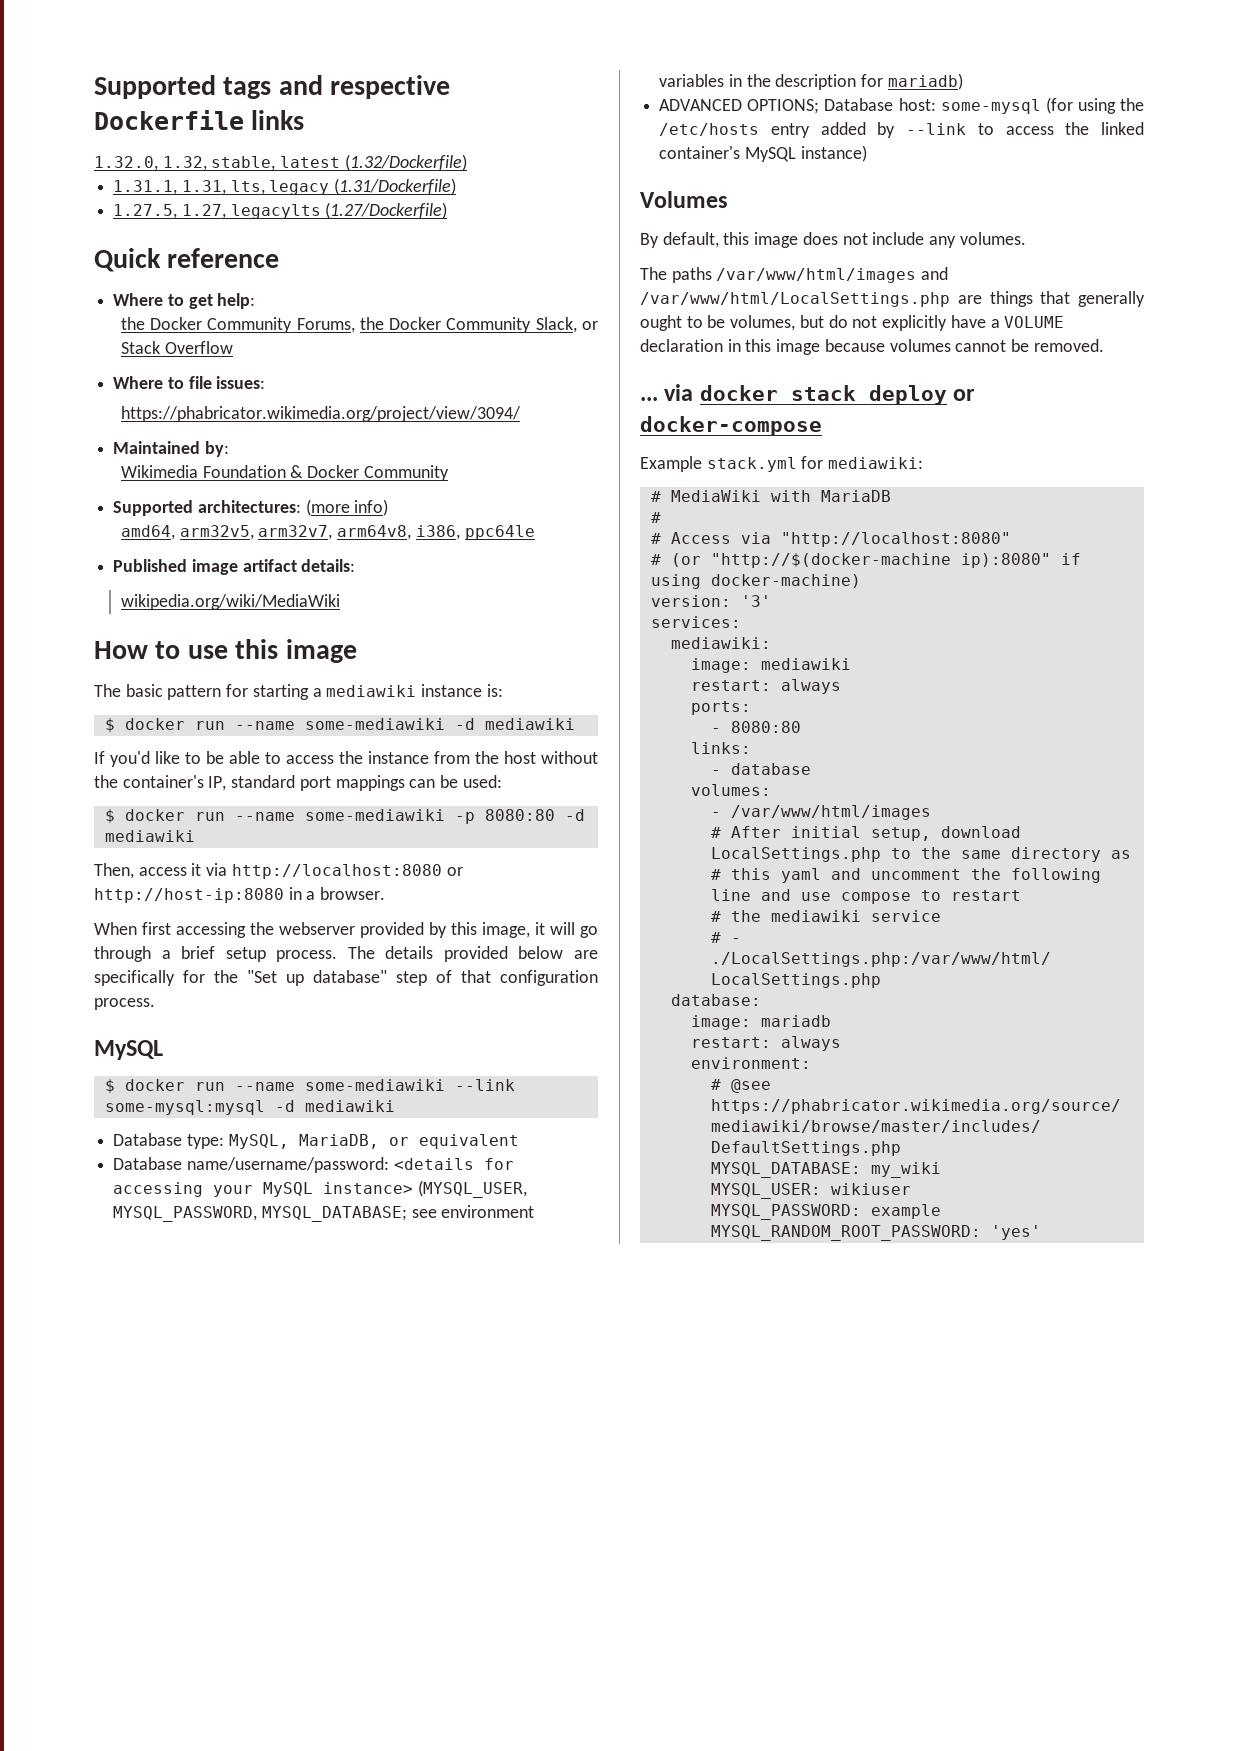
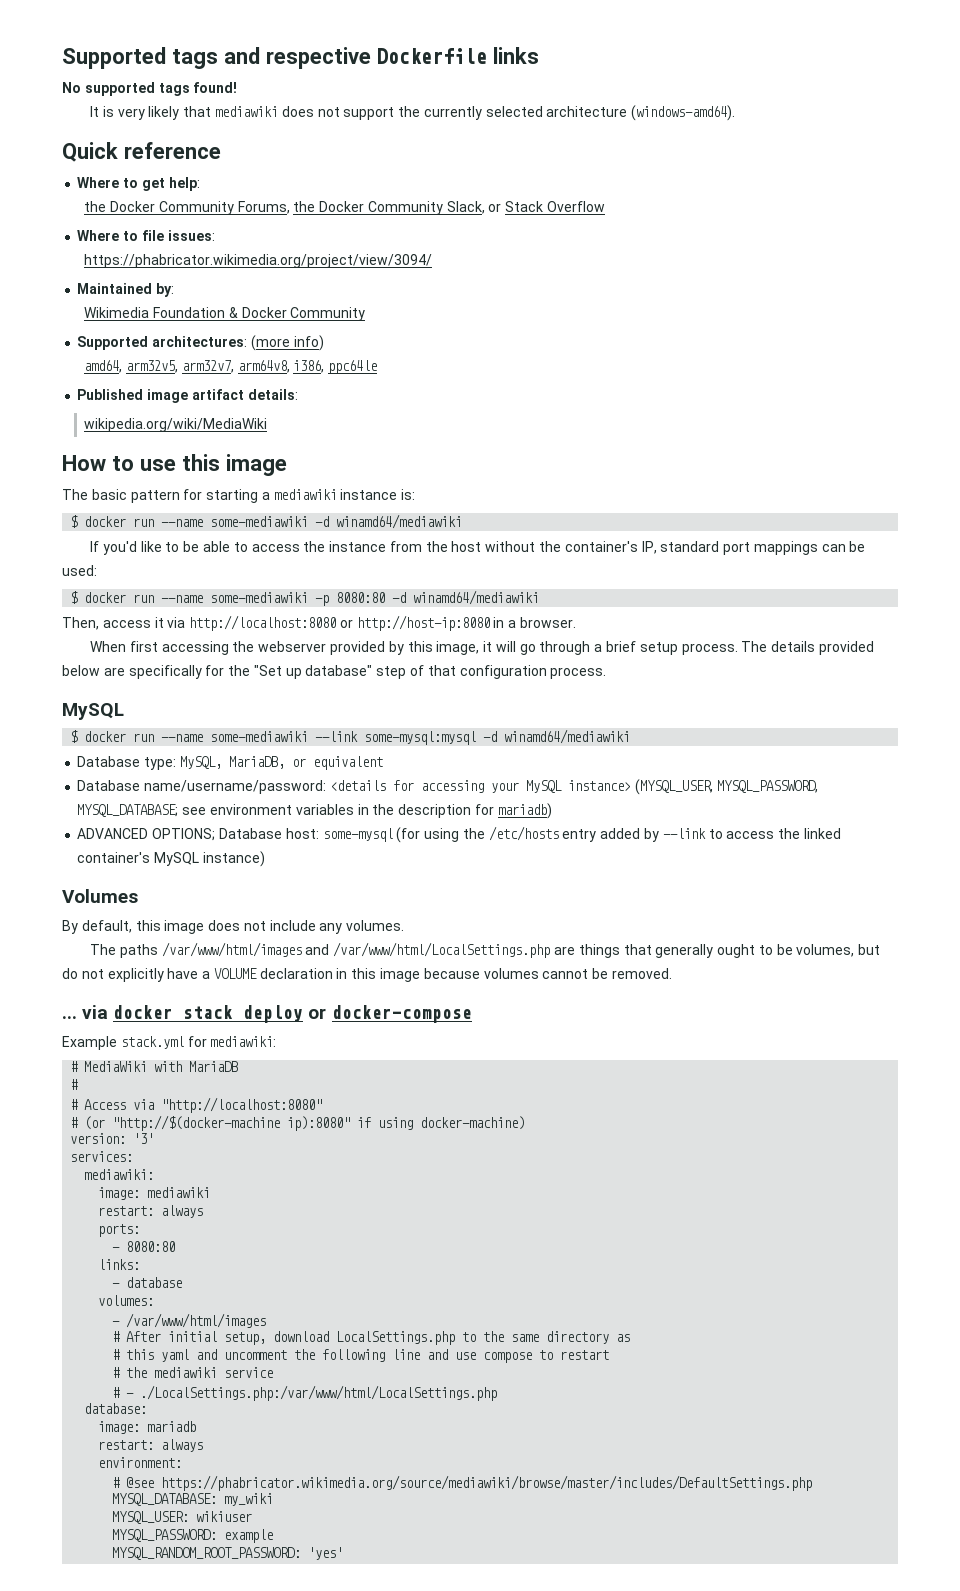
[94,154,467,171] [113,178,457,195] [113,202,448,219] 1.32.0, 1.32, stable, latest (1.32/Dockerfile) // 1.31.1, 1.31, lts, legacy (1.31/Dockerfile) // 1.27.5, 1.27, legacylts (1.27/Dockerfile) -> [62,82,238,96] [90,105,736,121] No supported tags found! // It is very likely that mediawiki does not support the currently selected architecture (windows-amd64).
[484,718,575,730] mediawiki -> [336,514,463,529] winamd64/mediawiki
[104,830,195,842] mediawiki -> [413,590,540,605] winamd64/mediawiki
[304,1100,395,1112] mediawiki -> [504,729,631,744] winamd64/mediawiki

